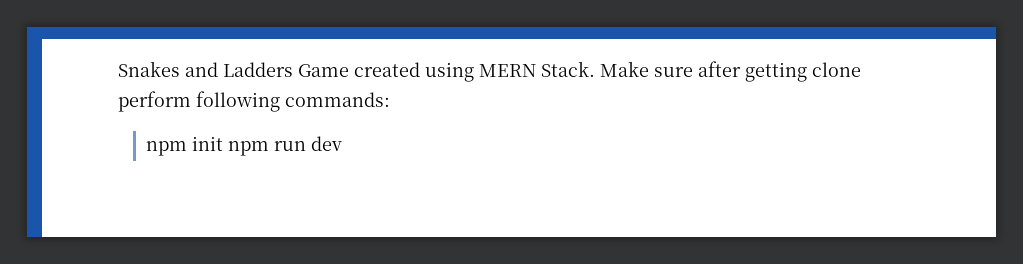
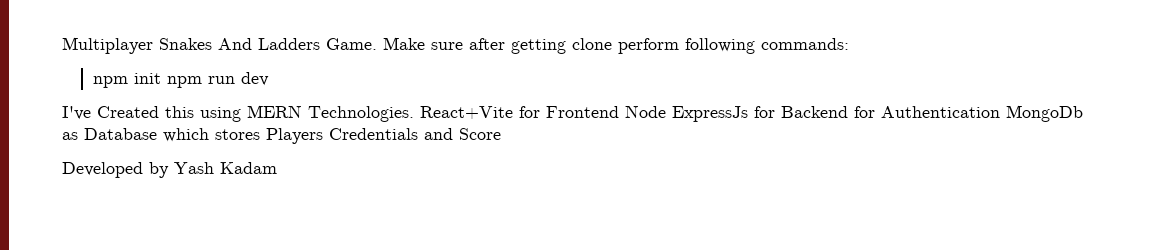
[118,61,595,82] Snakes and Ladders Game created using MERN Stack. -> [62,37,377,54] Multiplayer Snakes And Ladders Game.
(342, 143) none -> [62,105,1083,122] [62,128,501,144] [62,162,277,178] // I've Created this using MERN Technologies. React+Vite for Frontend Node ExpressJs for Backend for Authentication MongoDb as Database which stores Players Credentials and Score // Developed by Yash Kadam

